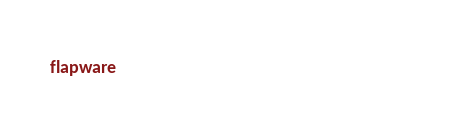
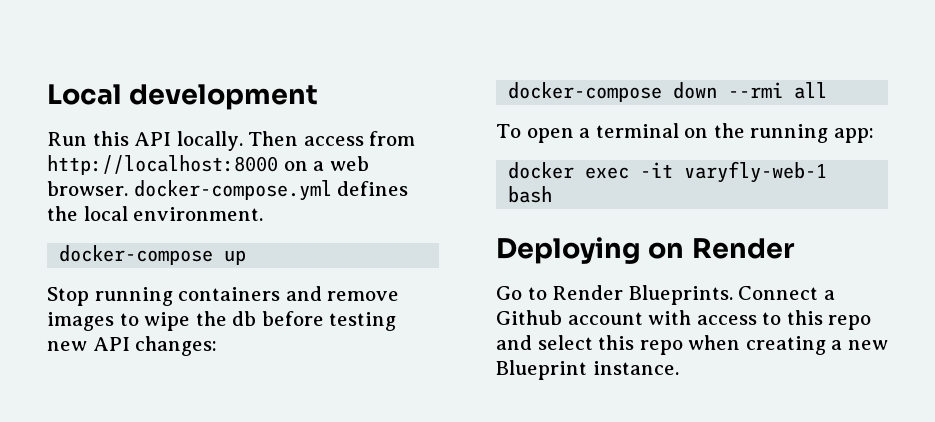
[50,60,116,76] flapware -> [47,84,319,110] [47,131,416,151] [47,155,369,175] [47,180,409,201] [47,206,264,221] [59,245,247,265] [47,286,400,306] [47,311,397,331] [47,336,218,356] [508,82,828,102] [496,123,874,143] [508,161,828,183] [508,186,553,203] [496,237,795,264] [496,285,835,305] [496,310,872,330] [496,335,888,355] [496,360,679,380] Local development // Run this API locally. Then access from http://localhost:8000 on a web browser. docker-compose.yml defines the local environment. // docker-compose up // Stop running containers and remove images to wipe the db before testing new API changes: // docker-compose down --rmi all // To open a terminal on the running app: // docker exec -it varyfly-web-1 bash // Deploying on Render // Go to Render Blueprints. Connect a Github account with access to this repo and select this repo when creating a new Blueprint instance.

